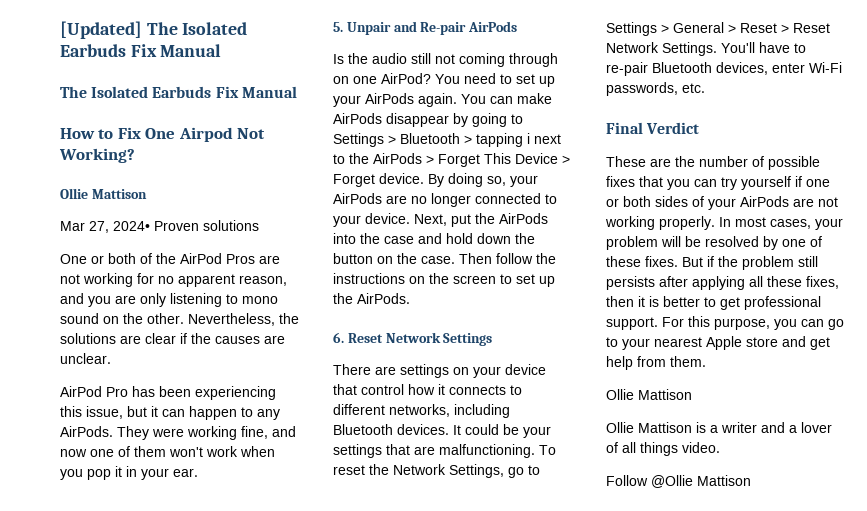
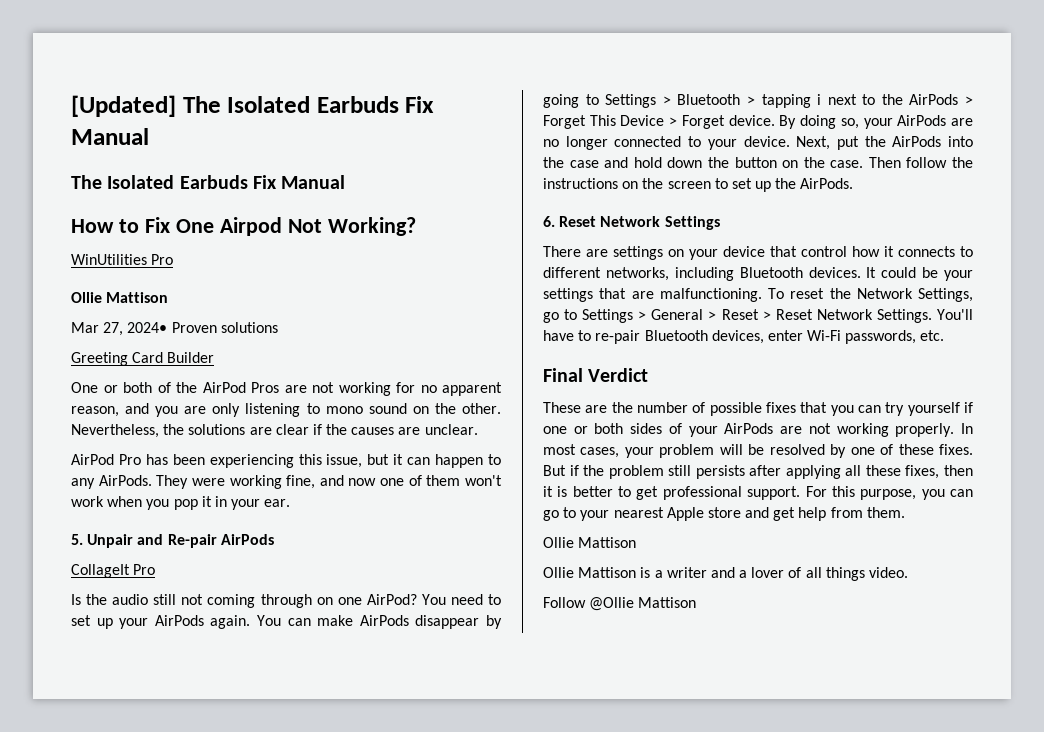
(135, 155) none -> [71,254,174,265] // WinUtilities Pro
(259, 225) none -> [71,352,215,366] // Greeting Card Builder
(518, 26) none -> [71,564,156,578] // CollageIt Pro

